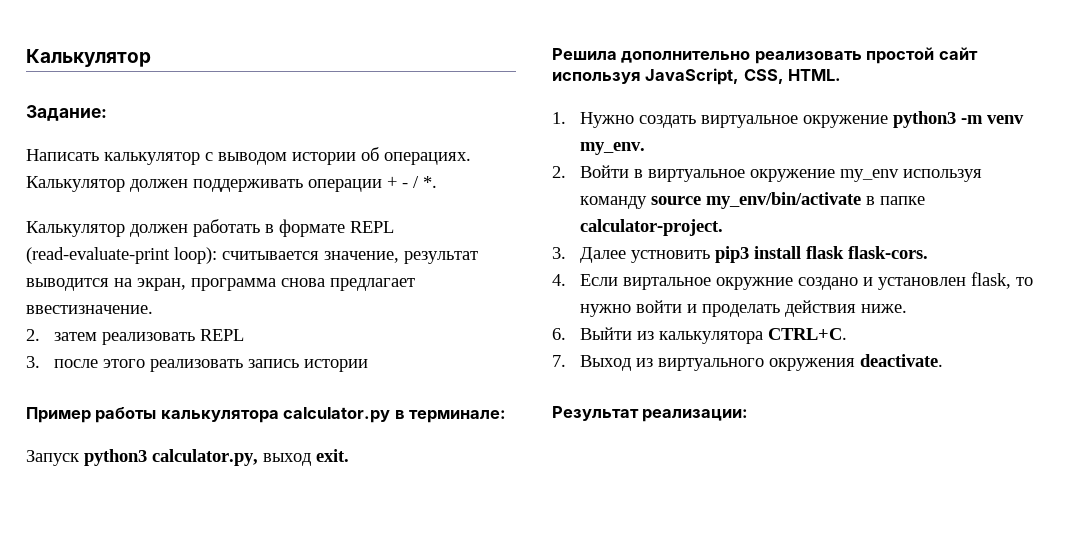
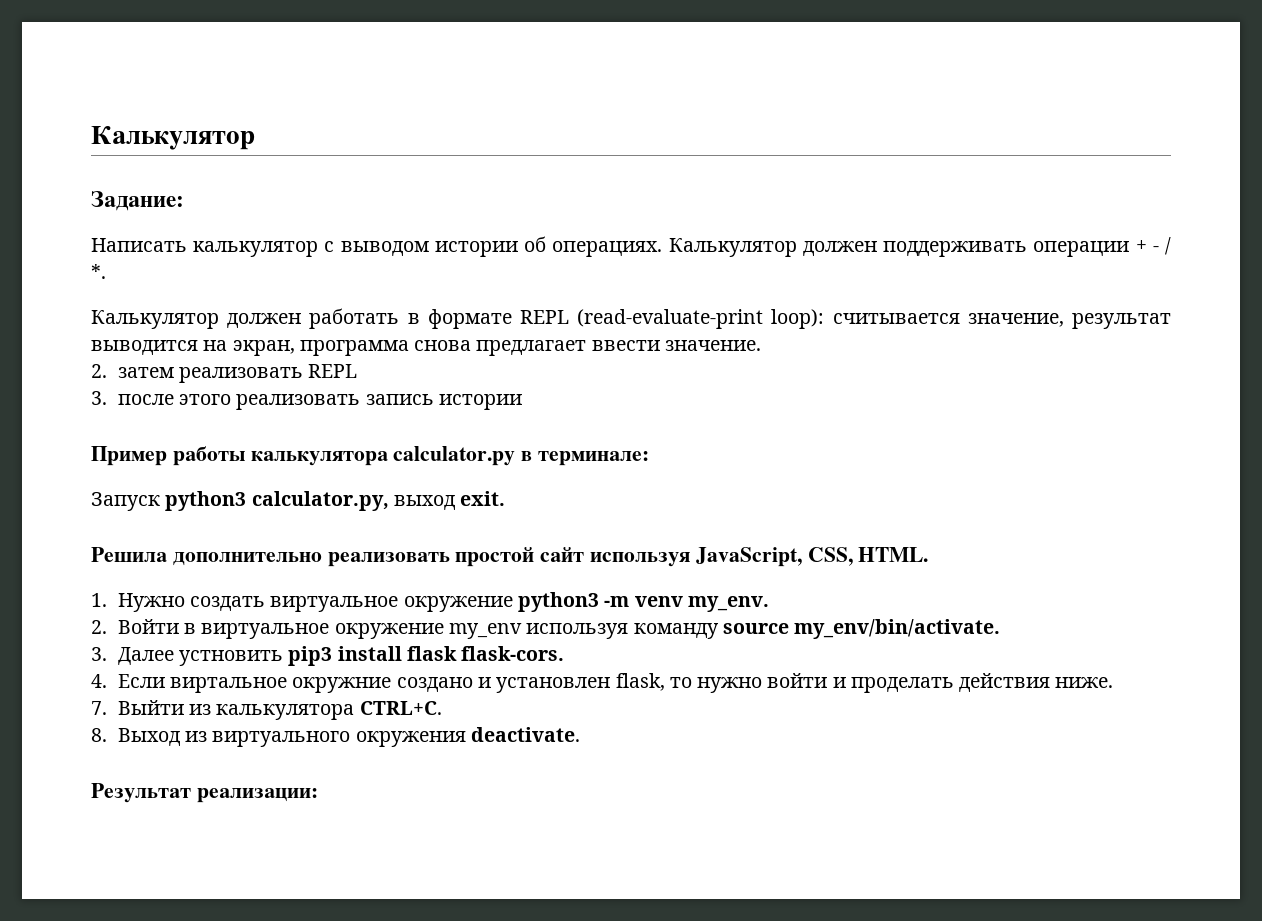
[26,305,153,314] ввестизначение. -> [591,340,761,351] ввести значение.
[706,192,926,209] [580,219,724,236] my_env/bin/activate в папке calculator-project. -> [794,619,1001,639] my_env/bin/activate.
[552,328,566,340] 6. -> [91,701,107,715] 7.
[552,355,566,367] 7. -> [91,728,107,742] 8.

